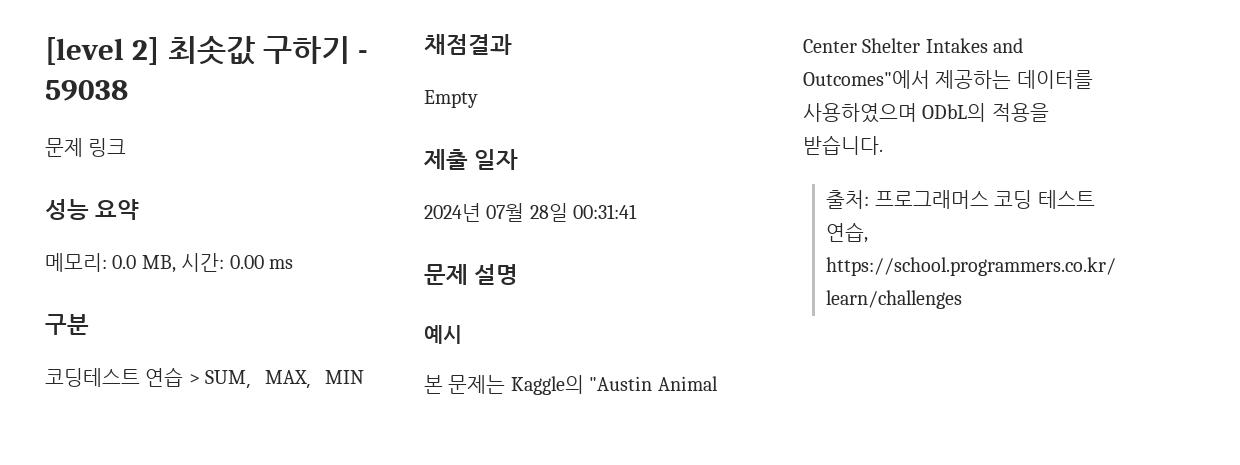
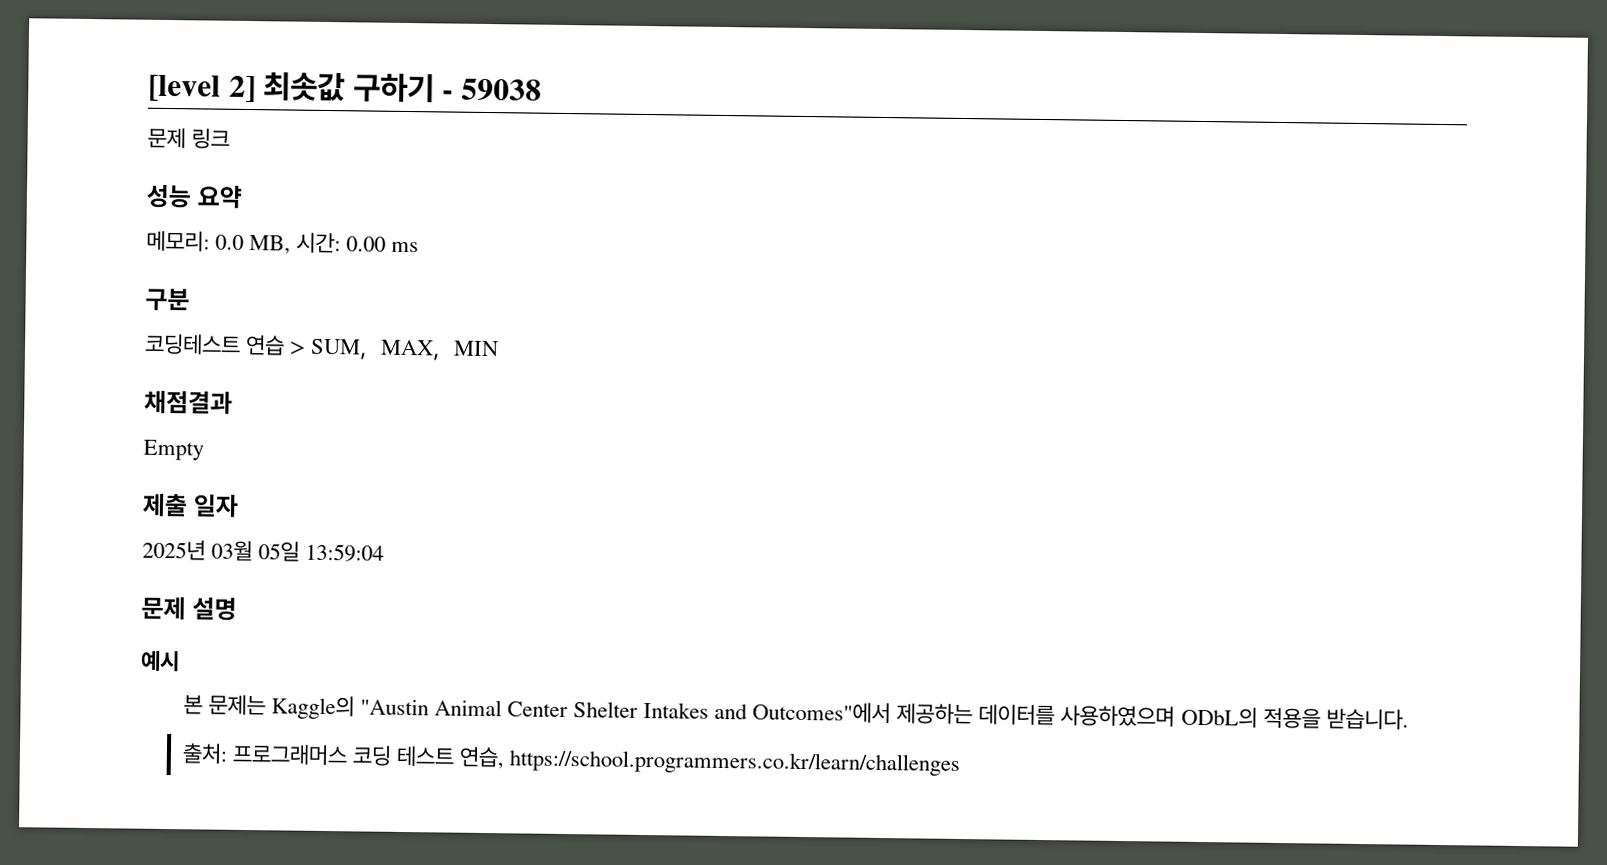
[424,203,638,222] 2024년 07월 28일 00:31:41 -> [142,539,385,562] 2025년 03월 05일 13:59:04

